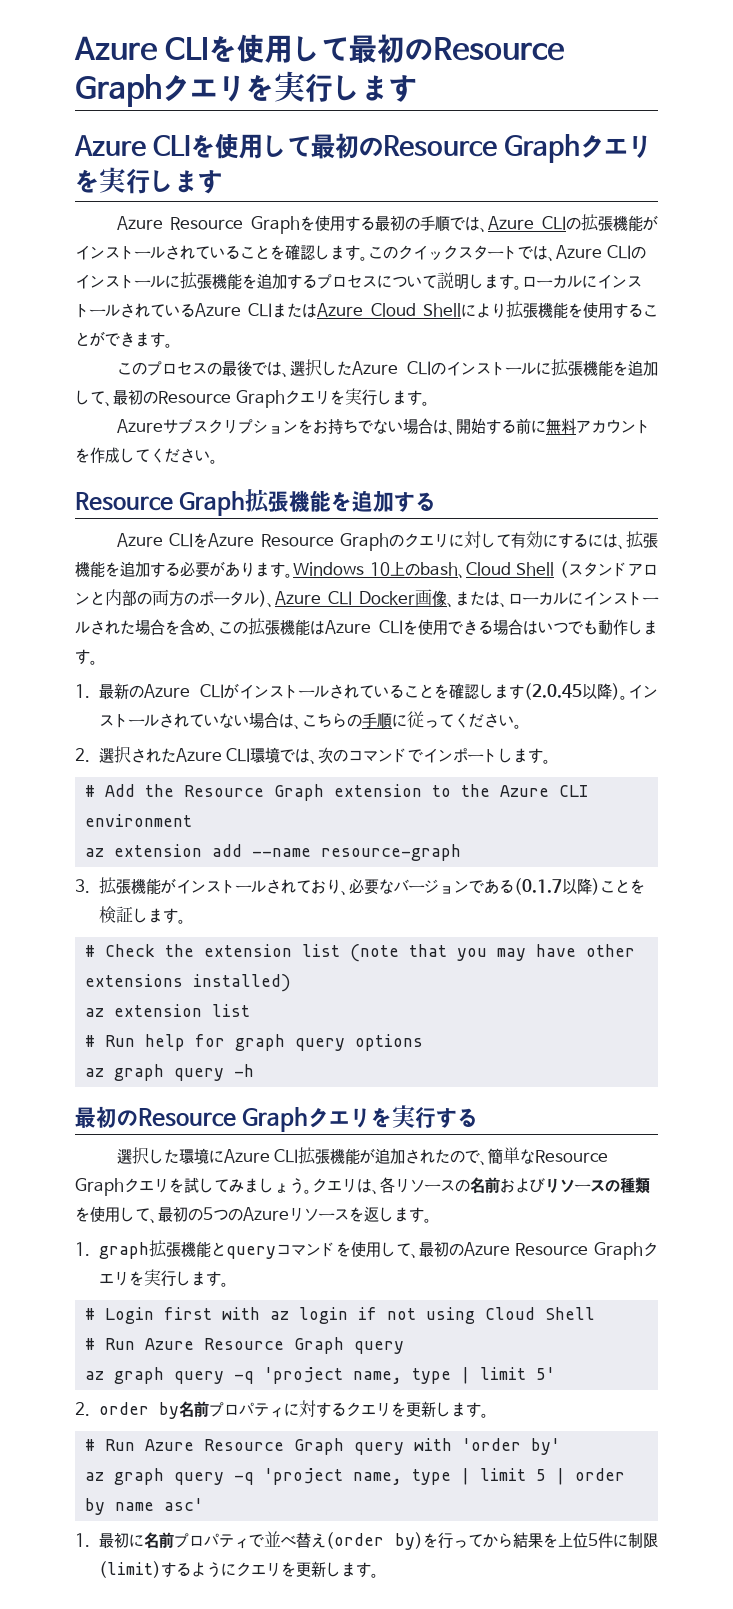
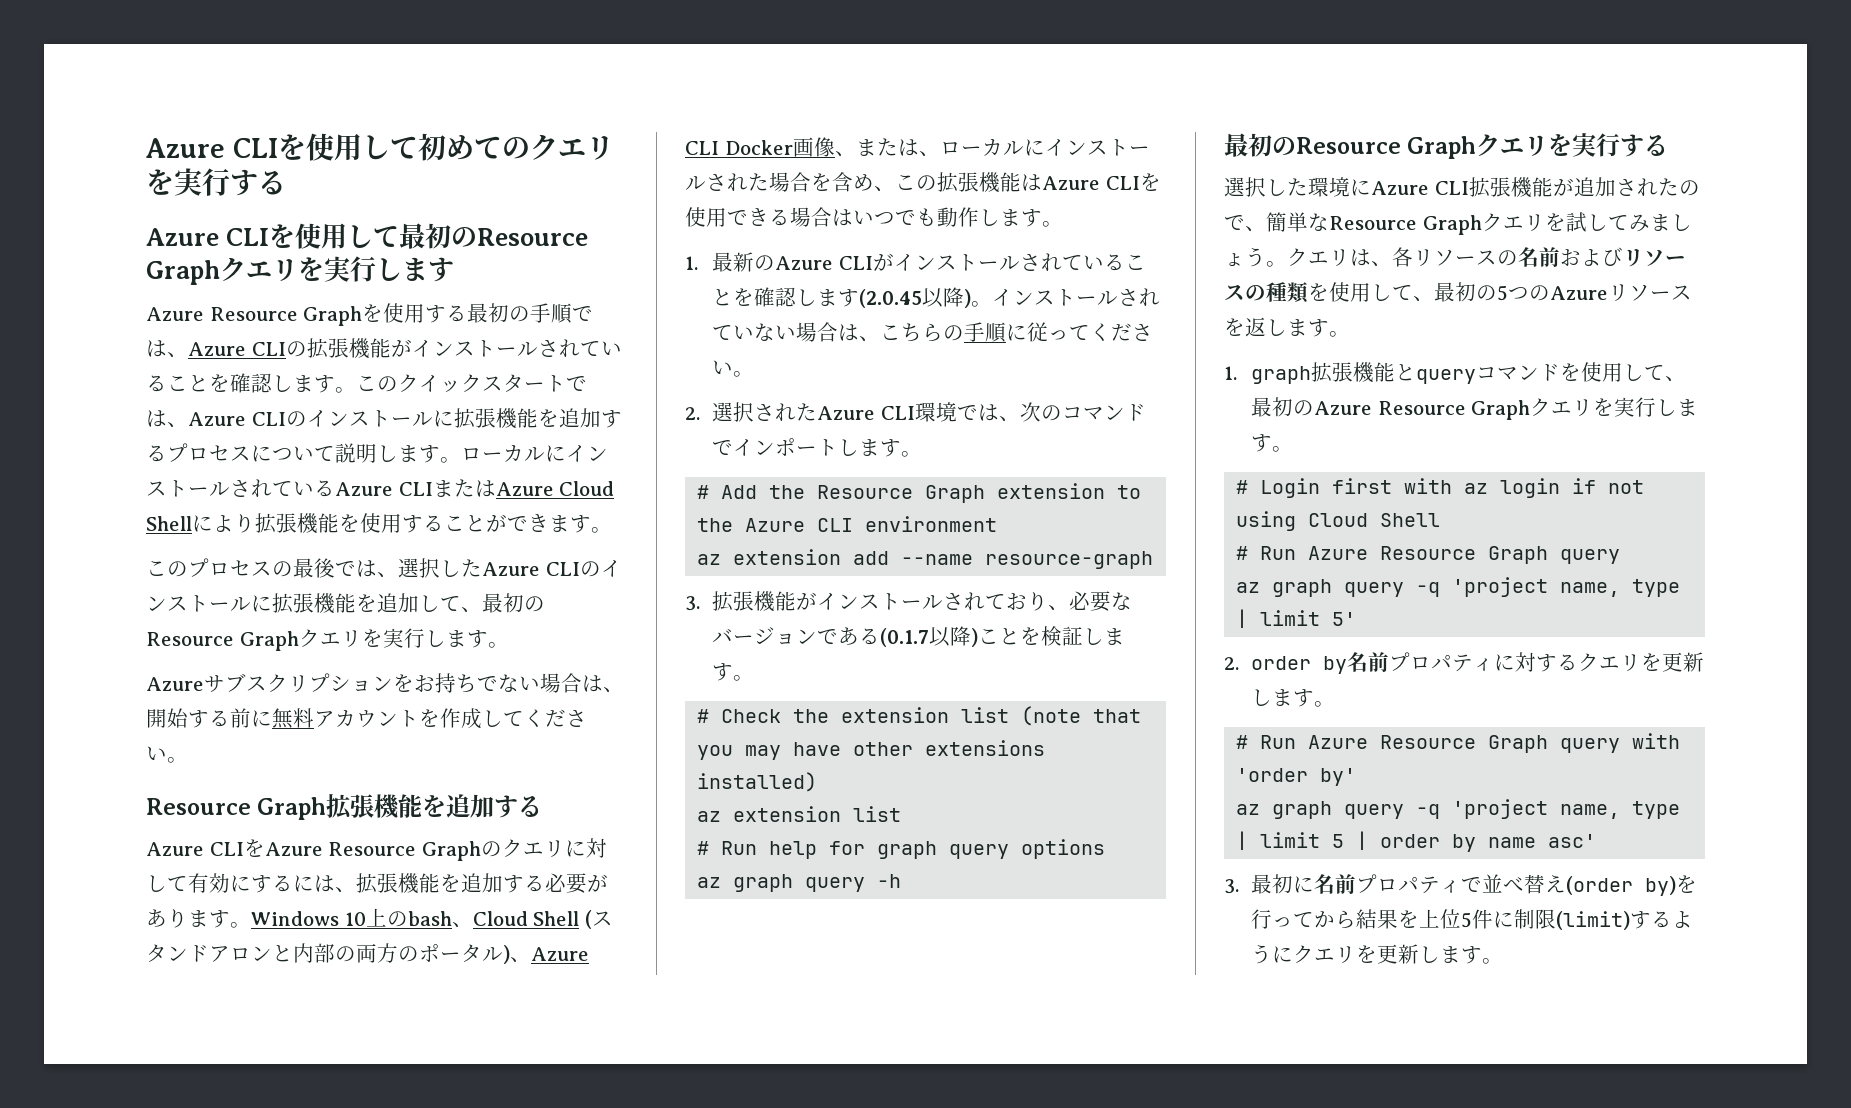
[74,34,565,63] [75,71,417,107] Azure CLIを使用して最初のResource Graphクエリを実行します -> [146,133,614,161] [146,168,286,196] Azure CLIを使用して初めてのクエリを実行する
[75,1533,90,1547] 1. -> [1224,879,1239,894] 3.

